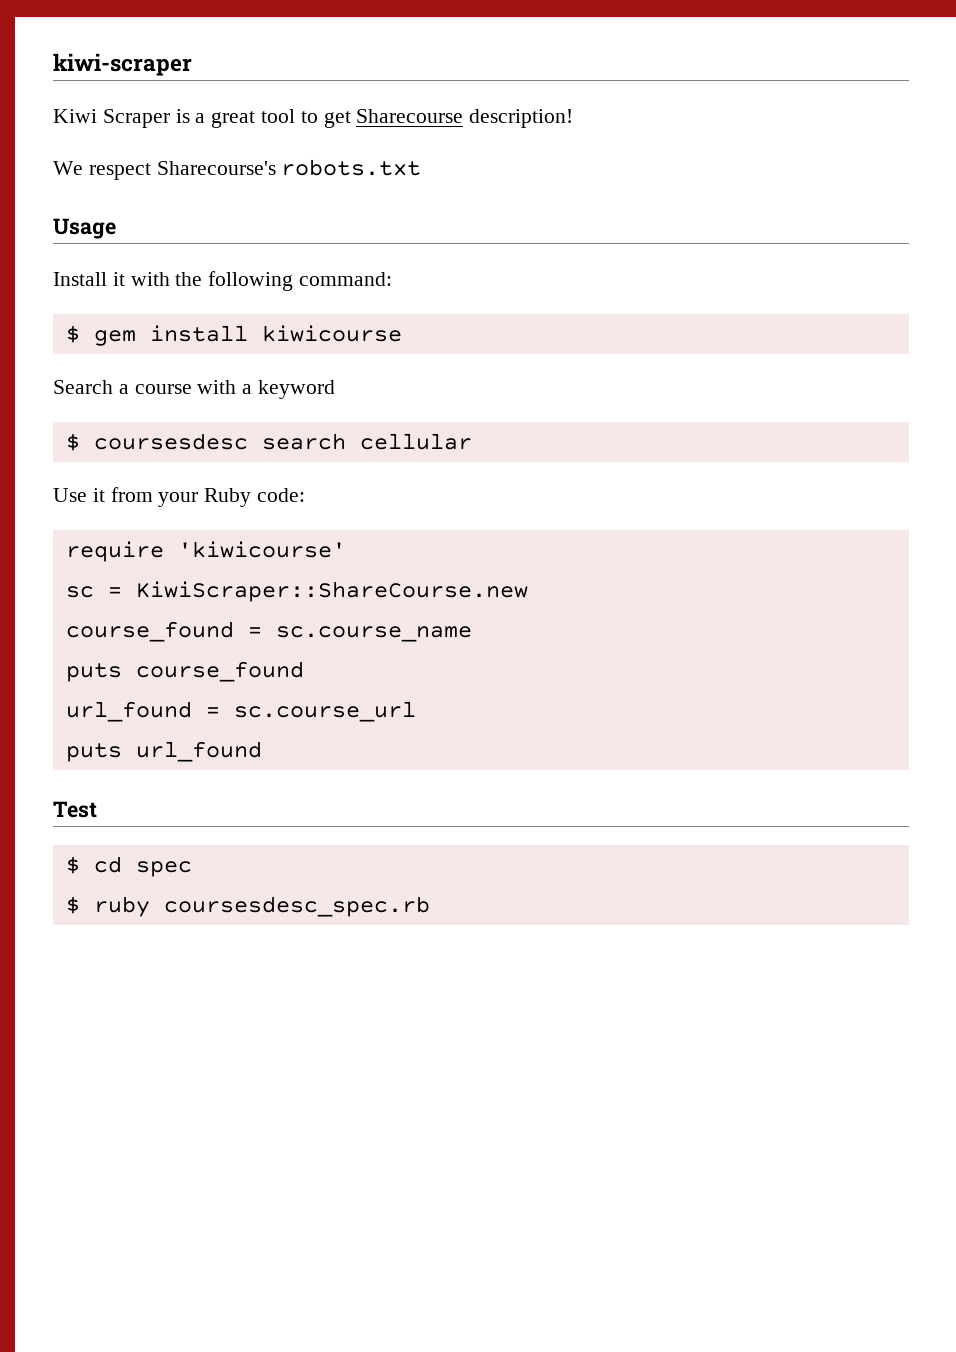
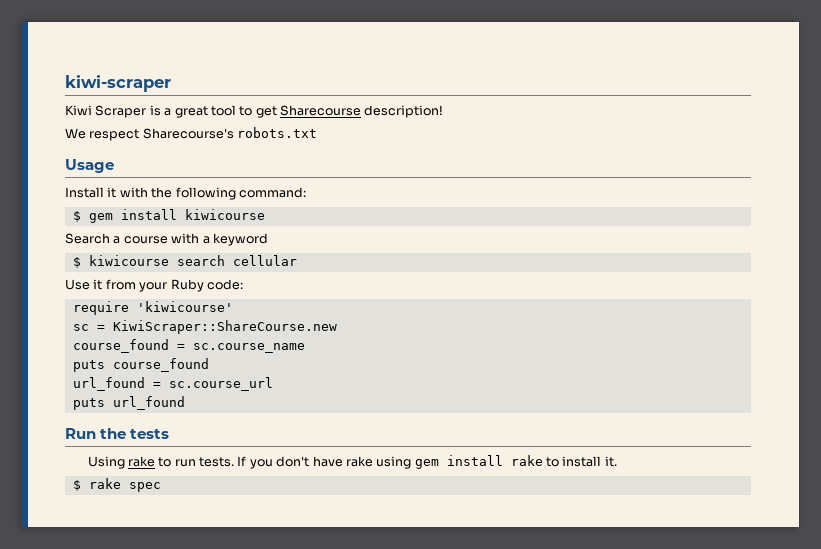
[93,433,248,450] coursesdesc -> [88,255,169,266] kiwicourse
[53,801,97,818] [65,856,122,874] Test // $ cd -> [65,428,170,439] [87,455,617,469] [72,478,121,491] Run the tests // Using rake to run tests. If you don't have rake using gem install rake to install it. // $ rake
[65,896,430,917] // $ ruby coursesdesc_spec.rb -> (161, 487) none

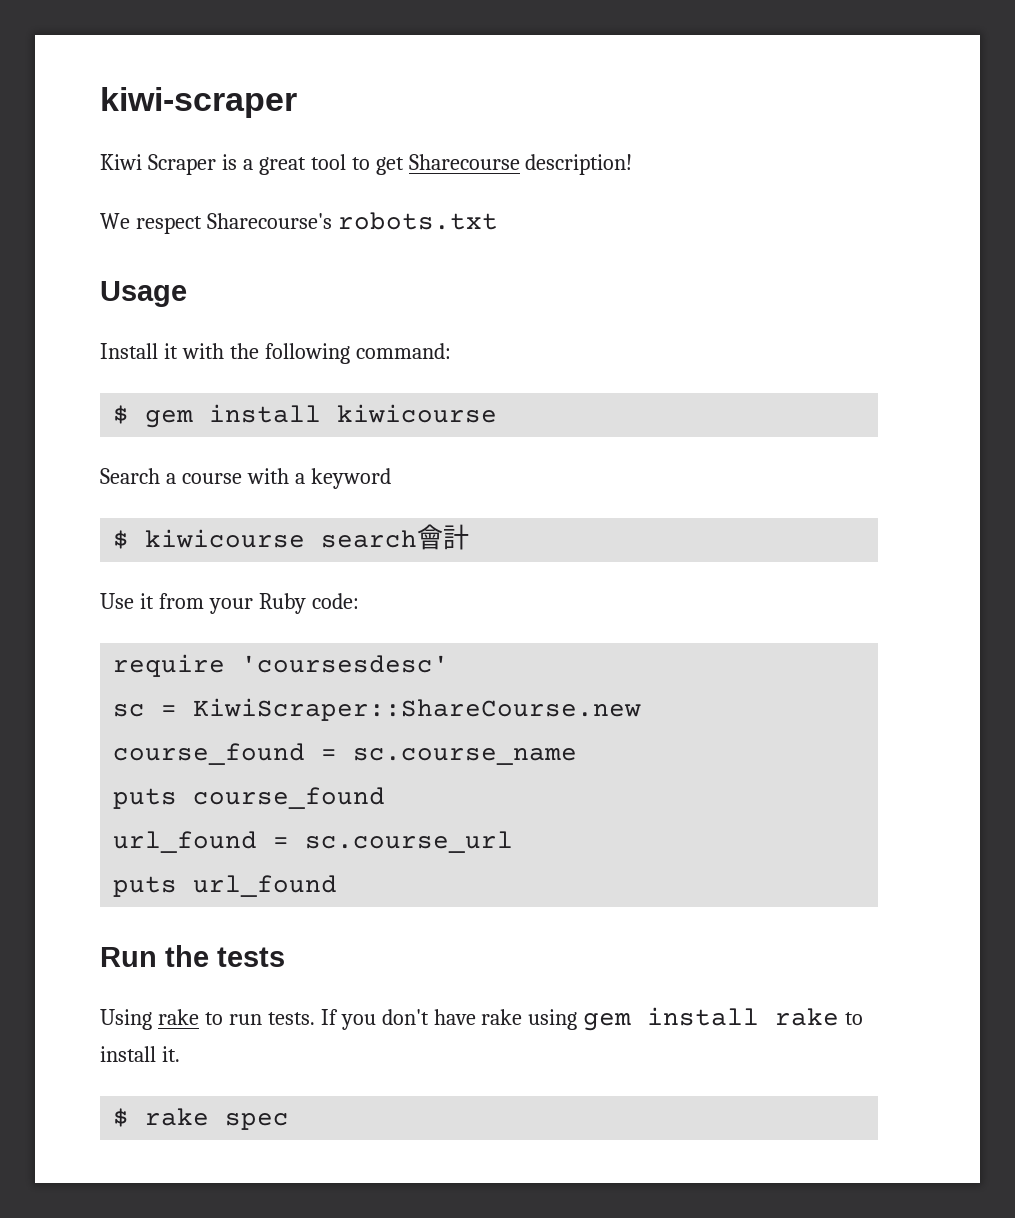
[232,255,297,266] cellular -> [417,524,470,550] 會計
[136,301,233,312] 'kiwicourse' -> [241,655,450,673] 'coursesdesc'

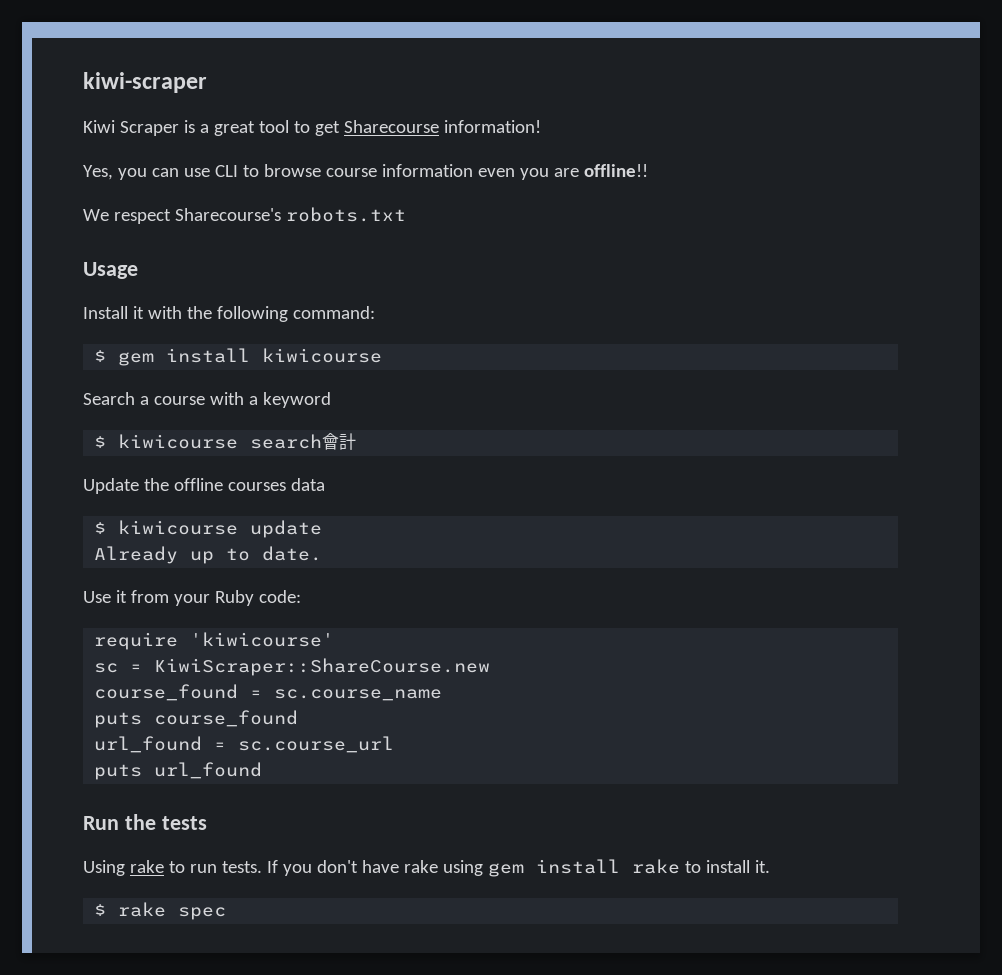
[525,154,633,175] description! -> [443,120,541,133] [83,164,648,180] information! // Yes, you can use CLI to browse course information even you are offline!!
(470, 537) none -> [83,478,325,494] [94,520,323,538] [94,546,323,564] // Update the offline courses data // $ kiwicourse update // Already up to date.
[241,655,450,673] 'coursesdesc' -> [190,632,335,647] 'kiwicourse'

